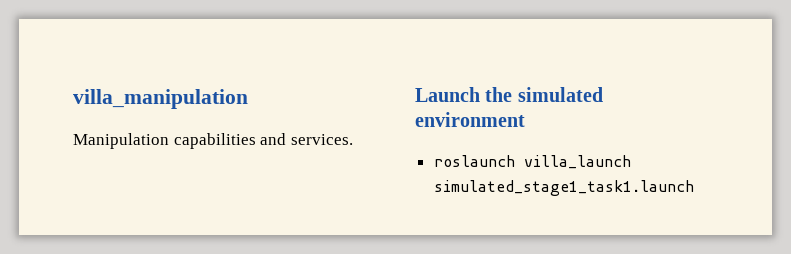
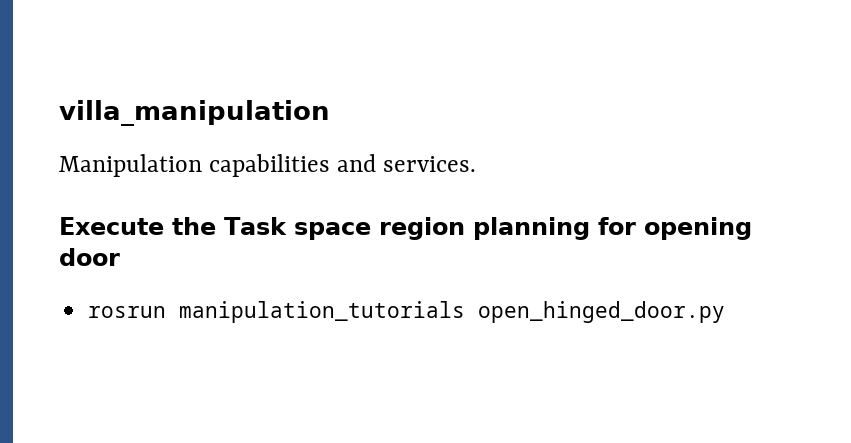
[415,87,603,102] [415,112,525,127] [433,155,631,169] [433,180,694,196] Launch the simulated environment // roslaunch villa_launch simulated_stage1_task1.launch -> [59,217,752,240] [59,248,120,266] [88,301,726,323] Execute the Task space region planning for opening door // rosrun manipulation_tutorials open_hinged_door.py

